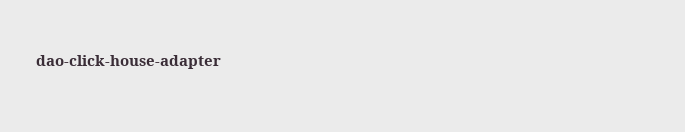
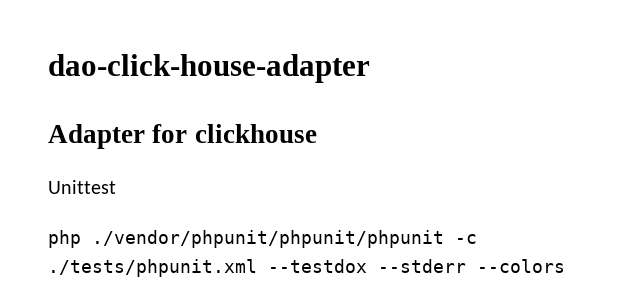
(221, 62) none -> [48,124,317,149] [48,180,116,194] [48,230,477,248] [48,259,565,277] // Adapter for clickhouse // Unittest // php ./vendor/phpunit/phpunit/phpunit -c ./tests/phpunit.xml --testdox --stderr --colors

